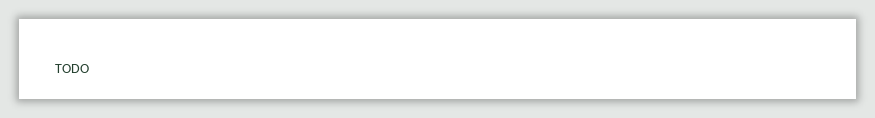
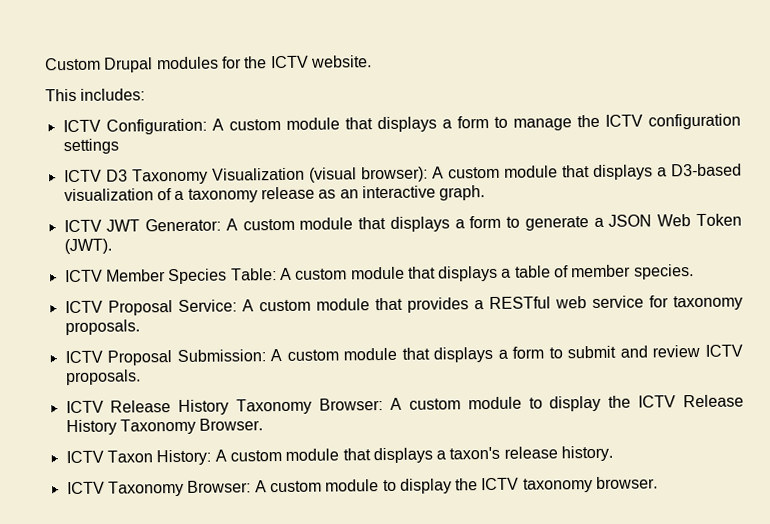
[55,64,89,73] TODO -> [45,55,372,73] [45,88,146,102] [62,113,742,135] [62,138,119,155] [63,163,743,185] [63,185,486,203] [63,213,742,233] [63,238,112,255] [64,264,694,285] [64,295,744,316] [64,319,140,336] [64,344,744,366] [65,369,141,386] [65,394,745,415] [65,418,264,436] [65,445,614,466] [66,476,659,497] Custom Drupal modules for the ICTV website. // This includes: // ICTV Configuration: A custom module that displays a form to manage the ICTV configuration settings // ICTV D3 Taxonomy Visualization (visual browser): A custom module that displays a D3-based visualization of a taxonomy release as an interactive graph. // ICTV JWT Generator: A custom module that displays a form to generate a JSON Web Token (JWT). // ICTV Member Species Table: A custom module that displays a table of member species. // ICTV Proposal Service: A custom module that provides a RESTful web service for taxonomy proposals. // ICTV Proposal Submission: A custom module that displays a form to submit and review ICTV proposals. // ICTV Release History Taxonomy Browser: A custom module to display the ICTV Release History Taxonomy Browser. // ICTV Taxon History: A custom module that displays a taxon's release history. // ICTV Taxonomy Browser: A custom module to display the ICTV taxonomy browser.

